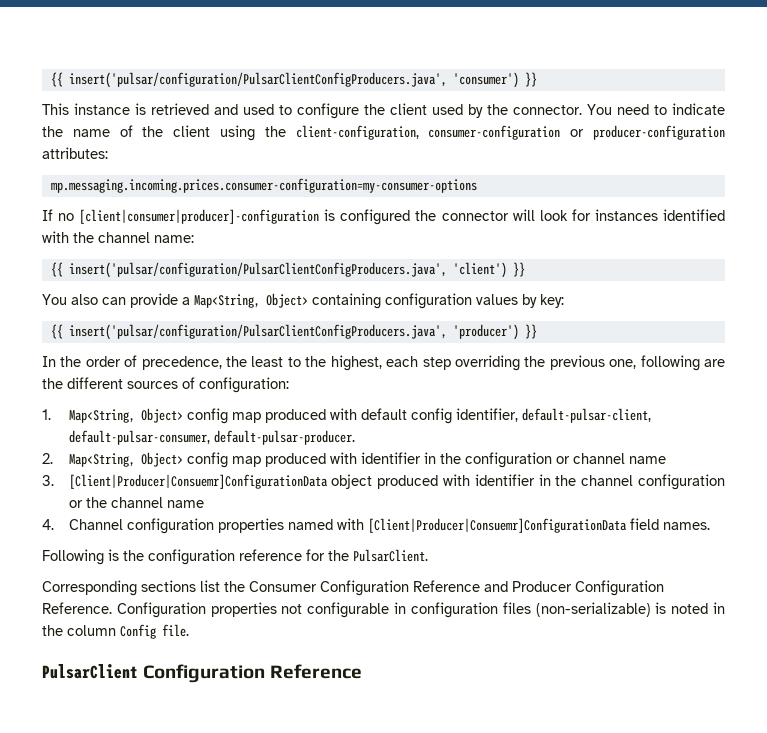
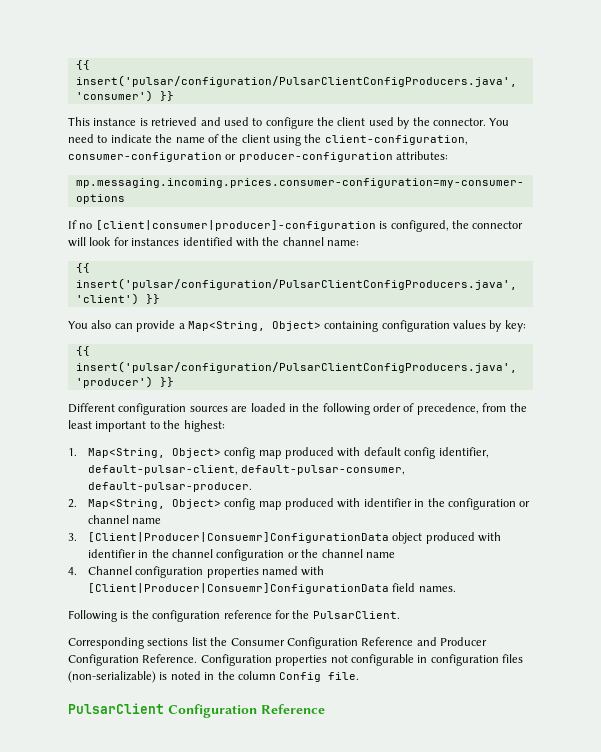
[340,209,411,225] configured -> [390,220,449,232] configured,
[42,356,82,367] In the -> [68,403,370,415] Different configuration sources are loaded in the following
(222, 363) none -> [482,403,507,412] from
(284, 361) none -> [95,421,147,432] important
[330,355,726,371] [42,377,289,393] highest, each step overriding the previous one, following are the different sources of configuration: -> [183,420,225,432] highest:

